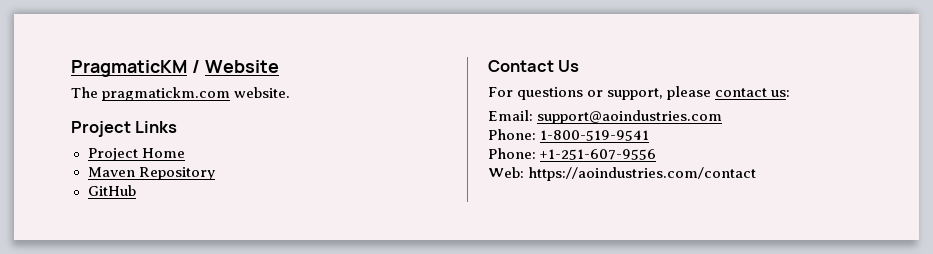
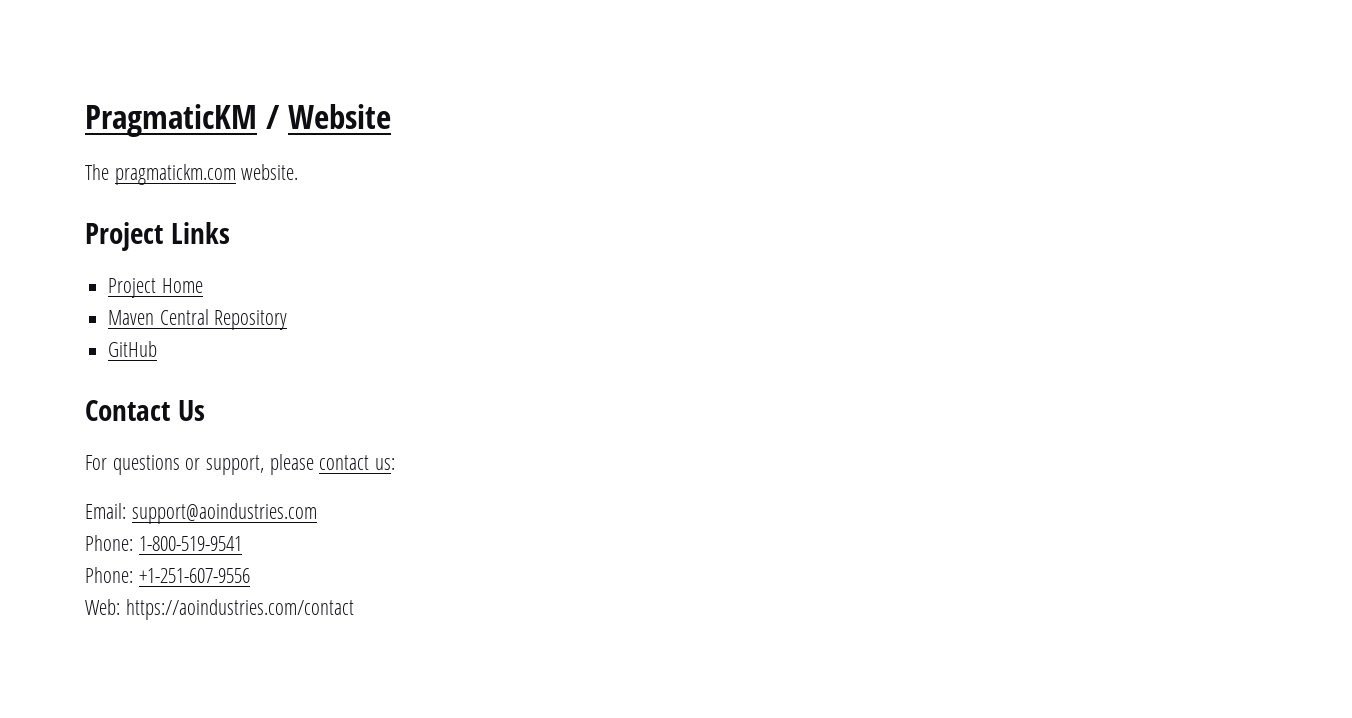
(135, 172) none -> [159,309,209,325] Central

